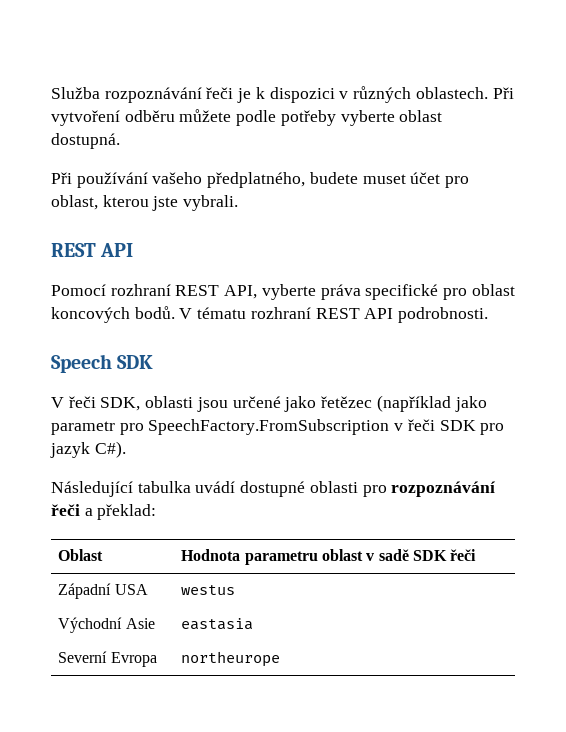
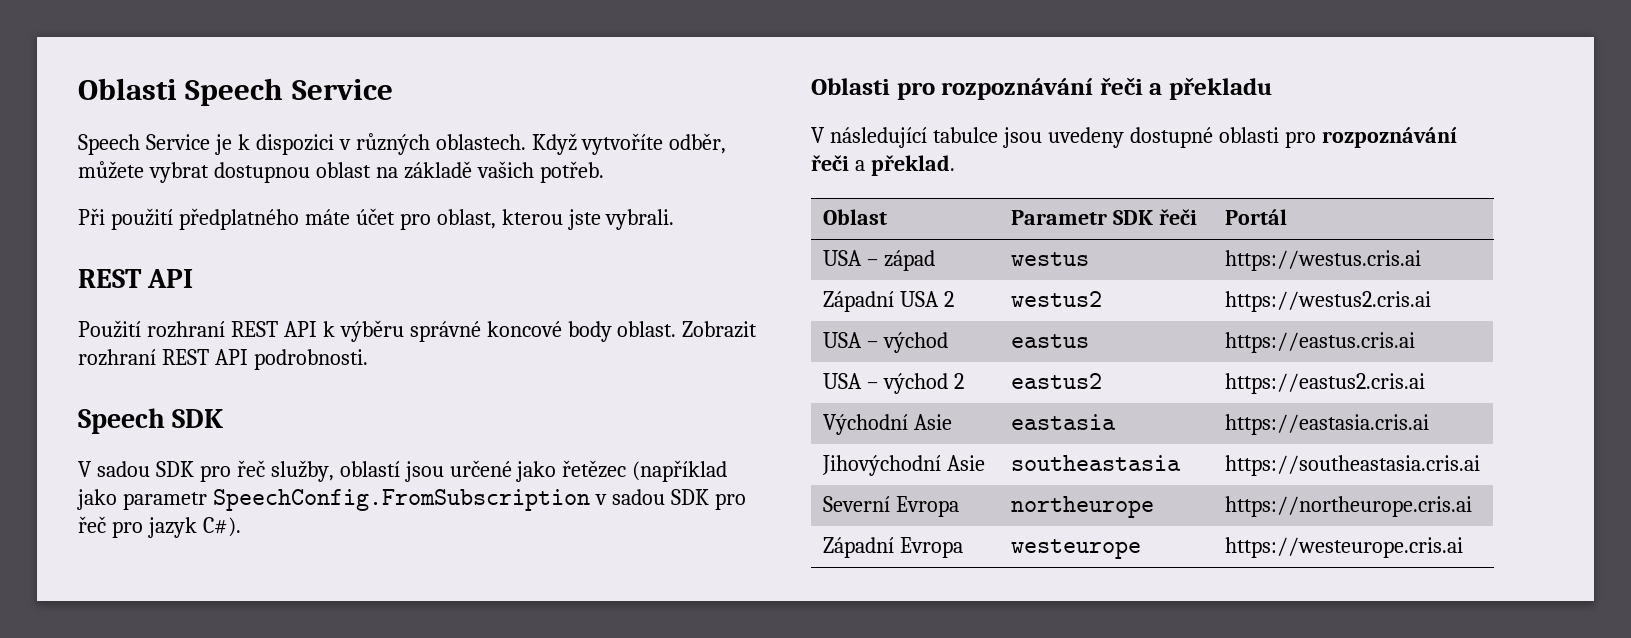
[51,87,234,103] Služba rozpoznávání řeči -> [78,78,393,106] [78,134,210,155] Oblasti Speech Service // Speech Service
[492,87,514,99] [51,109,443,126] [51,133,120,149] [51,172,406,188] Při vytvoření odběru můžete podle potřeby vyberte oblast dostupná. // Při používání vašeho předplatného, budete muset -> [531,133,727,155] [78,161,604,183] [78,208,350,230] Když vytvoříte odběr, můžete vybrat dostupnou oblast na základě vašich potřeb. // Při použití předplatného máte
[51,284,515,300] [51,306,247,323] Pomocí rozhraní REST API, vyberte práva specifické pro oblast koncových bodů. V tématu -> [78,320,758,342] Použití rozhraní REST API k výběru správné koncové body oblast. Zobrazit
[68,396,194,411] řeči SDK, oblasti -> [96,460,400,482] sadou SDK pro řeč služby, oblastí
[119,419,505,435] [50,441,126,458] [51,481,236,497] pro SpeechFactory.FromSubscription v řeči SDK pro jazyk C#). // Následující tabulka uvádí -> [212,489,746,511] [78,516,241,538] [811,77,1273,100] [811,127,1124,148] SpeechConfig.FromSubscription v sadou SDK pro řeč pro jazyk C#). // Oblasti pro rozpoznávání řeči a překladu // V následující tabulce jsou uvedeny
[97,504,157,520] překlad: -> [870,155,955,176] překlad.
[181,549,477,565] [58,583,148,599] [181,585,236,595] [58,617,155,633] [181,618,254,630] [58,651,157,667] [181,651,281,667] Hodnota parametru oblast v sadě SDK řeči // Západní USA | westus // Východní Asie | eastasia // Severní Evropa | northeurope -> [1010,209,1197,225] [1224,209,1287,225] [822,250,935,271] [1010,252,1089,266] [1224,250,1421,271] [822,291,954,312] [1010,291,1102,307] [1224,291,1431,312] [822,332,948,353] [1010,334,1089,348] [1224,332,1415,353] [822,373,964,394] [1010,373,1102,389] [1224,373,1425,394] [822,414,952,435] [1010,414,1116,430] [1224,414,1429,435] [821,455,985,476] [1010,455,1181,471] [1224,455,1480,476] [822,496,959,517] [1010,496,1154,518] [1224,496,1472,517] [822,537,963,558] [1010,539,1141,559] [1224,537,1463,558] Parametr SDK řeči | Portál // USA – západ | westus | https://westus.cris.ai // Západní USA 2 | westus2 | https://westus2.cris.ai // USA – východ | eastus | https://eastus.cris.ai // USA – východ 2 | eastus2 | https://eastus2.cris.ai // Východní Asie | eastasia | https://eastasia.cris.ai // Jihovýchodní Asie | southeastasia | https://southeastasia.cris.ai // Severní Evropa | northeurope | https://northeurope.cris.ai // Západní Evropa | westeurope | https://westeurope.cris.ai

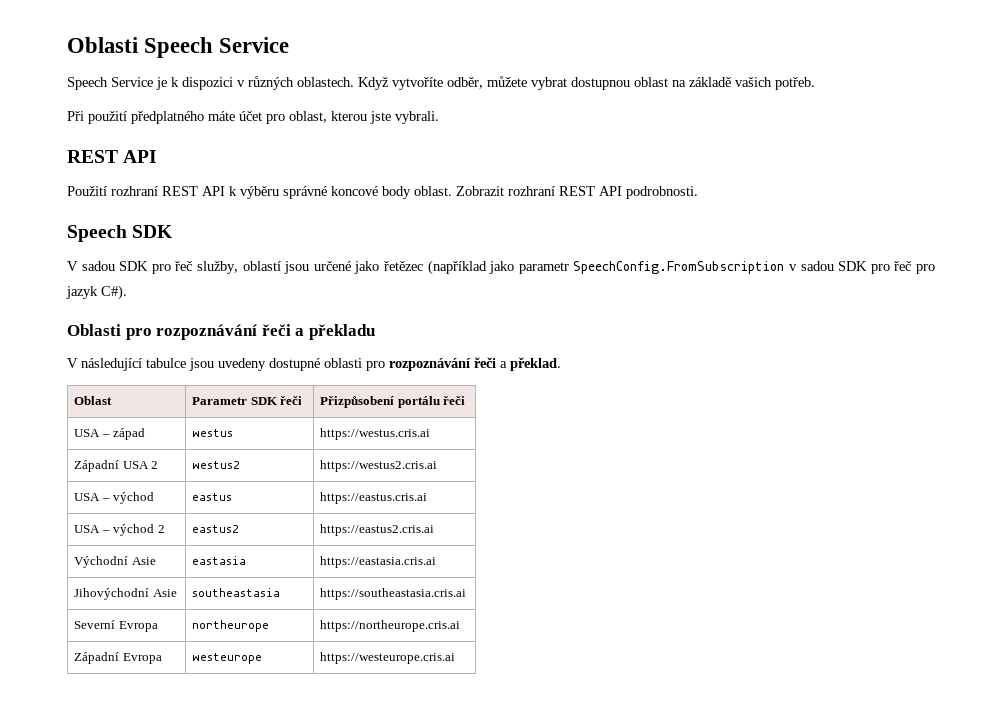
[1224,209,1287,225] Portál -> [320,396,466,408] Přizpůsobení portálu řeči

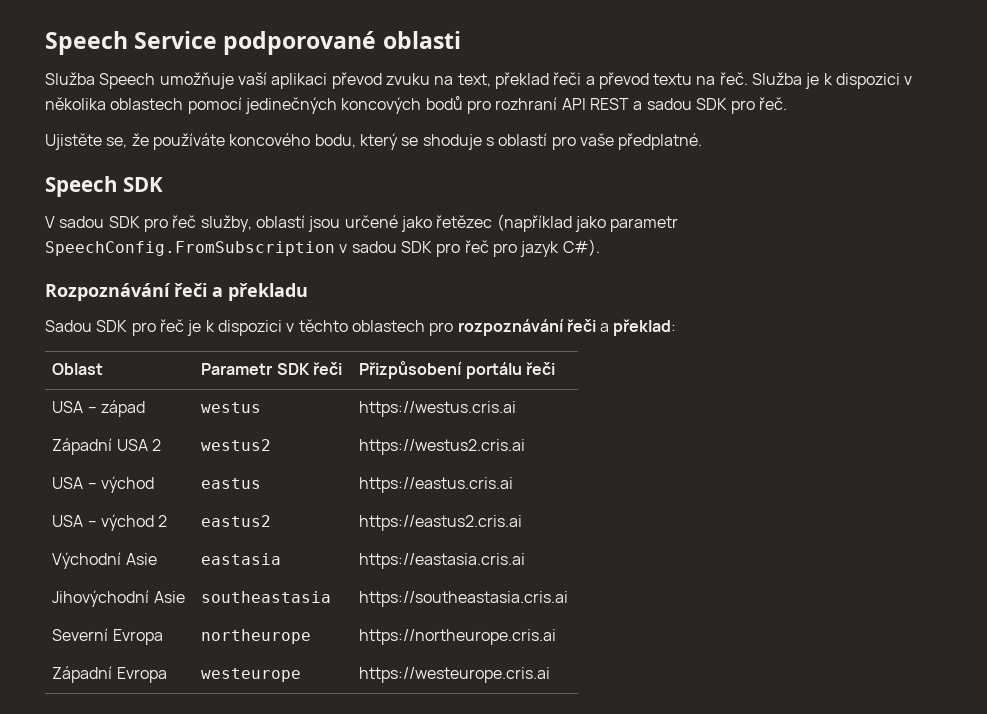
[67,37,290,58] [67,76,815,90] [67,111,439,124] [67,150,158,163] [67,186,698,199] Oblasti Speech Service // Speech Service je k dispozici v různých oblastech. Když vytvoříte odběr, můžete vybrat dostupnou oblast na základě vašich potřeb. // Při použití předplatného máte účet pro oblast, kterou jste vybrali. // REST API // Použití rozhraní REST API k výběru správné koncové body oblast. Zobrazit rozhraní REST API podrobnosti. -> [45,31,461,55] [45,72,913,89] [45,96,788,114] [45,133,703,150] Speech Service podporované oblasti // Služba Speech umožňuje vaší aplikaci převod zvuku na text, překlad řeči a převod textu na řeč. Služba je k dispozici v několika oblastech pomocí jedinečných koncových bodů pro rozhraní API REST a sadou SDK pro řeč. // Ujistěte se, že používáte koncového bodu, který se shoduje s oblastí pro vaše předplatné.
[67,324,375,340] [67,357,561,371] Oblasti pro rozpoznávání řeči a překladu // V následující tabulce jsou uvedeny dostupné oblasti pro rozpoznávání řeči a překlad. -> [45,283,308,301] [45,319,677,336] Rozpoznávání řeči a překladu // Sadou SDK pro řeč je k dispozici v těchto oblastech pro rozpoznávání řeči a překlad:

